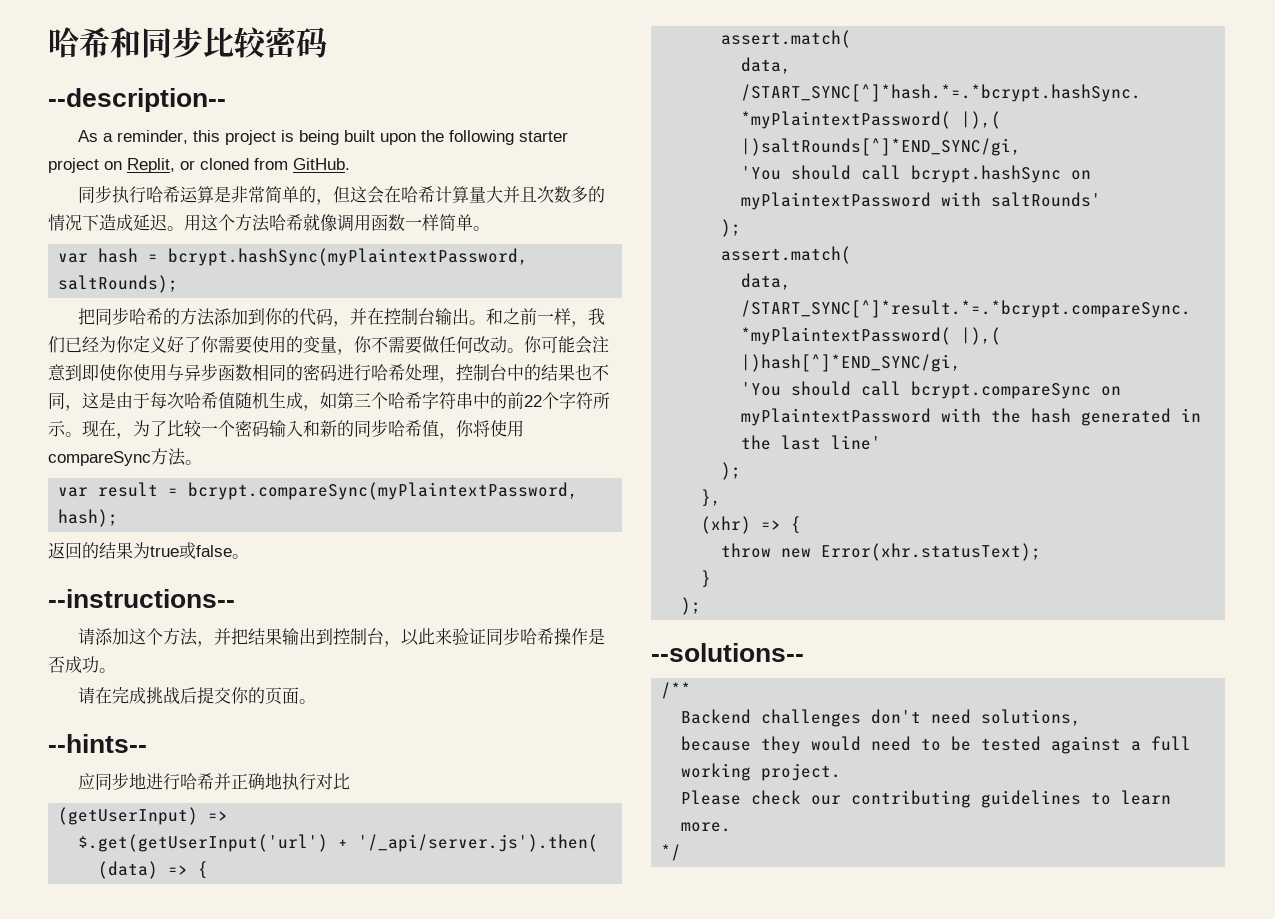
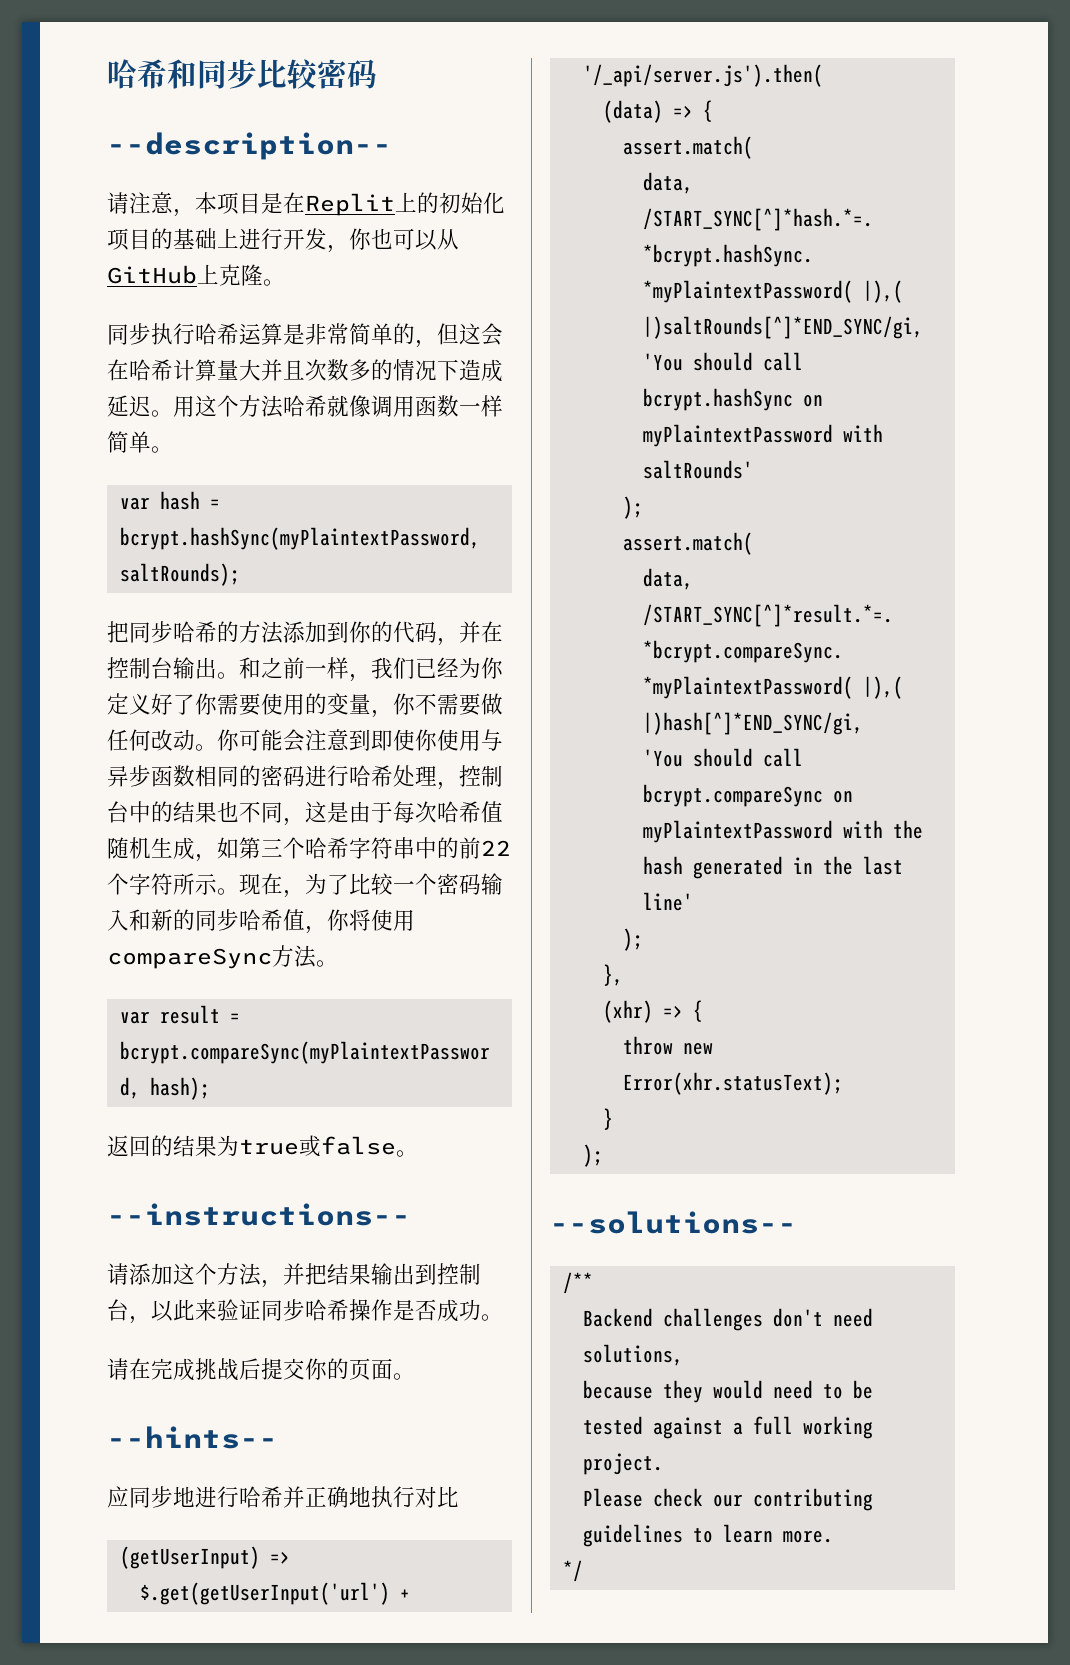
[78,130,569,145] [48,158,350,173] As a reminder, this project is being built upon the following starter project on Replit, or cloned from GitHub. -> [107,192,505,217] [107,228,459,253] [107,264,285,286] 请注意，本项目是在Replit上的初始化项目的基础上进行开发，你也可以从GitHub上克隆。

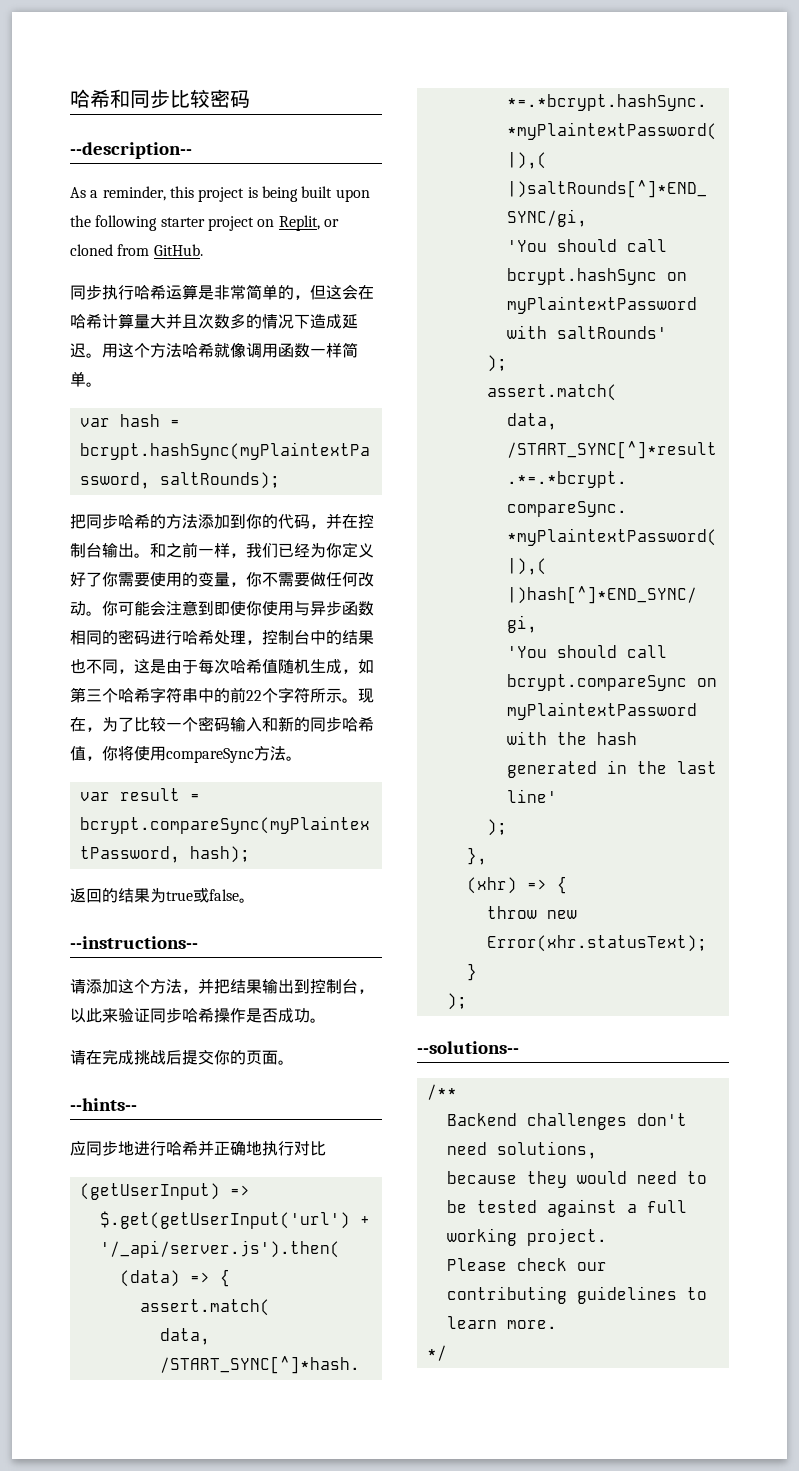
[107,192,505,217] [107,228,459,253] [107,264,285,286] 请注意，本项目是在Replit上的初始化项目的基础上进行开发，你也可以从GitHub上克隆。 -> [70,186,370,202] [70,215,339,231] [70,244,203,256] As a reminder, this project is being built upon the following starter project on Replit, or cloned from GitHub.

